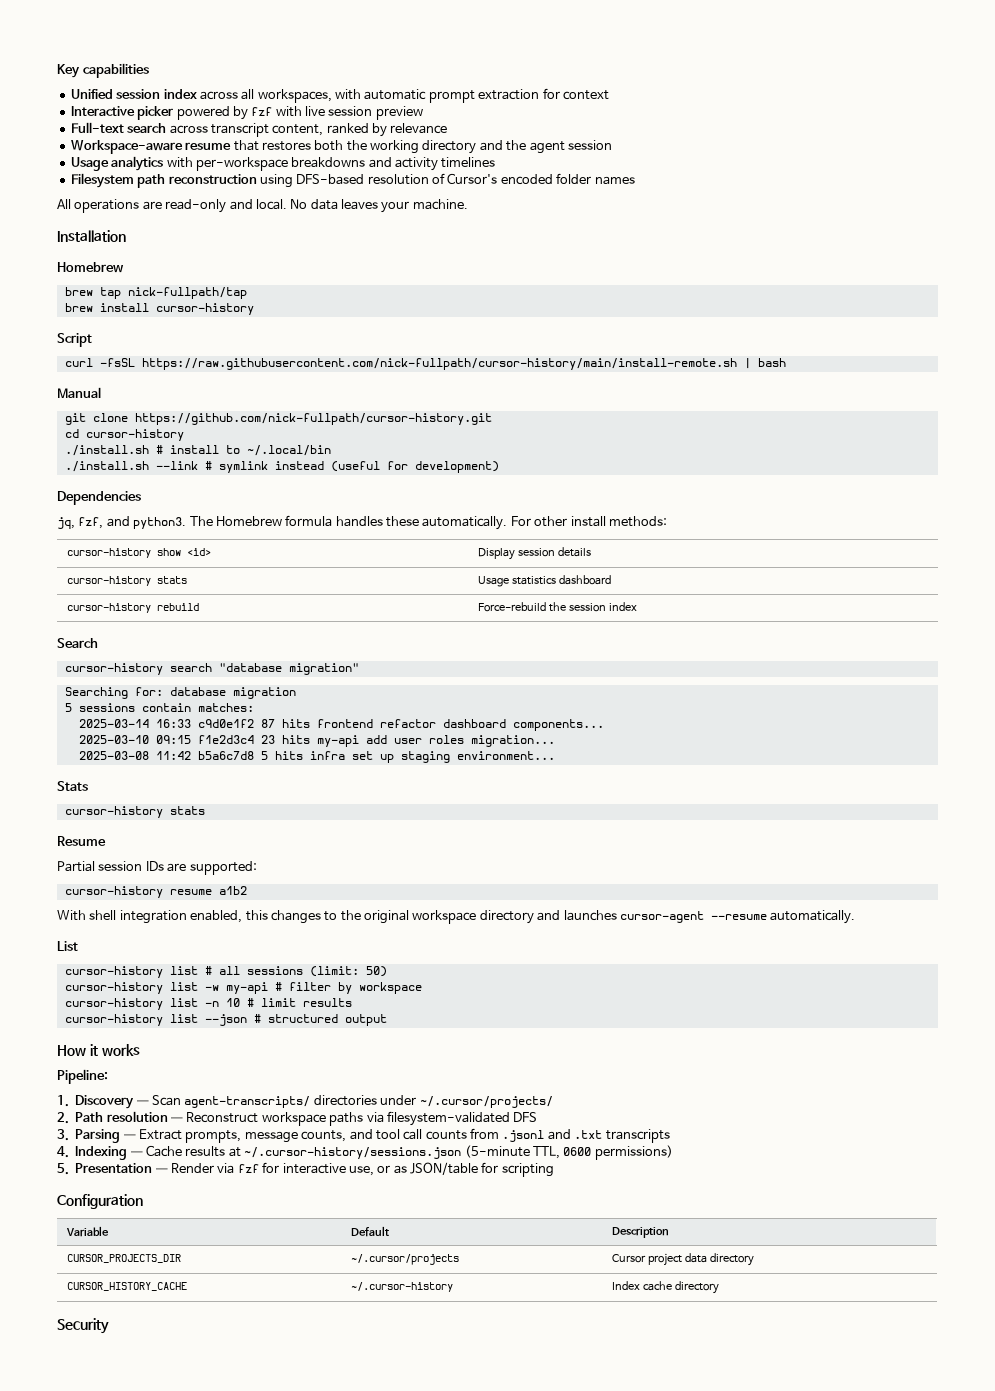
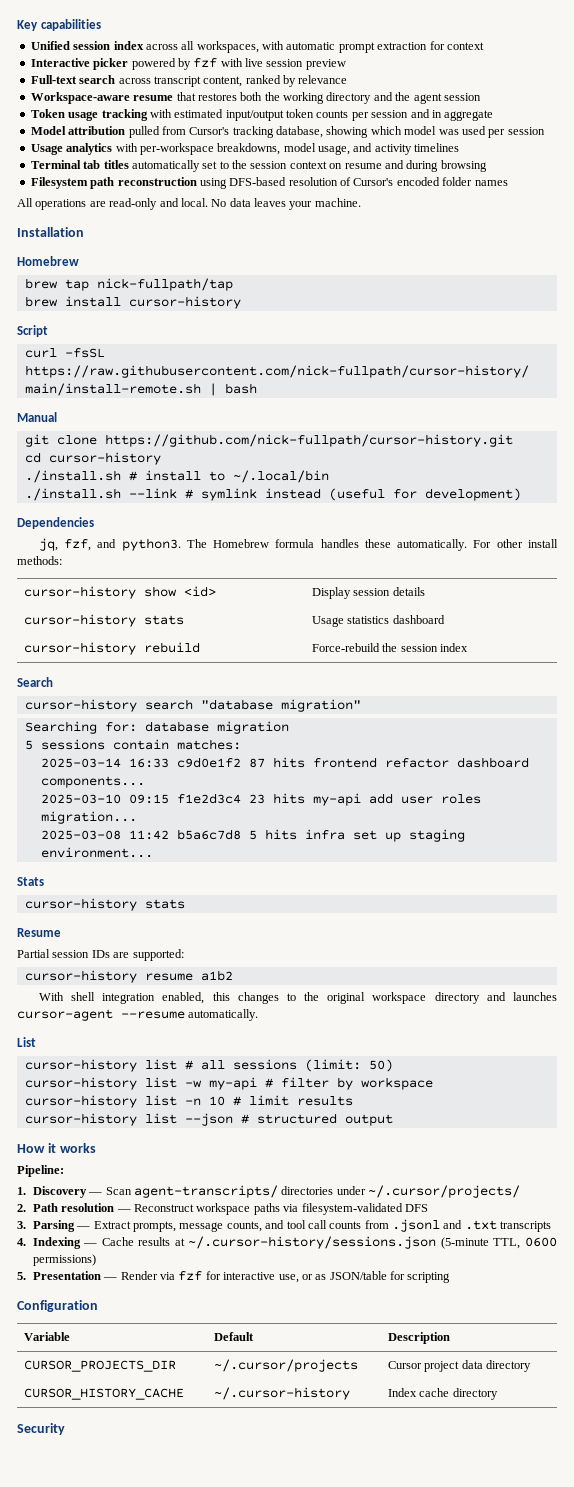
(612, 145) none -> [30,109,494,121] [30,126,545,138] // Token usage tracking with estimated input/output token counts per session and in aggregate // Model attribution pulled from Cursor's tracking database, showing which model was used per session
[291,157,366,168] breakdowns -> [217,143,350,155] breakdowns, model usage,
(496, 162) none -> [30,160,487,172] // Terminal tab titles automatically set to the session context on resume and during browsing

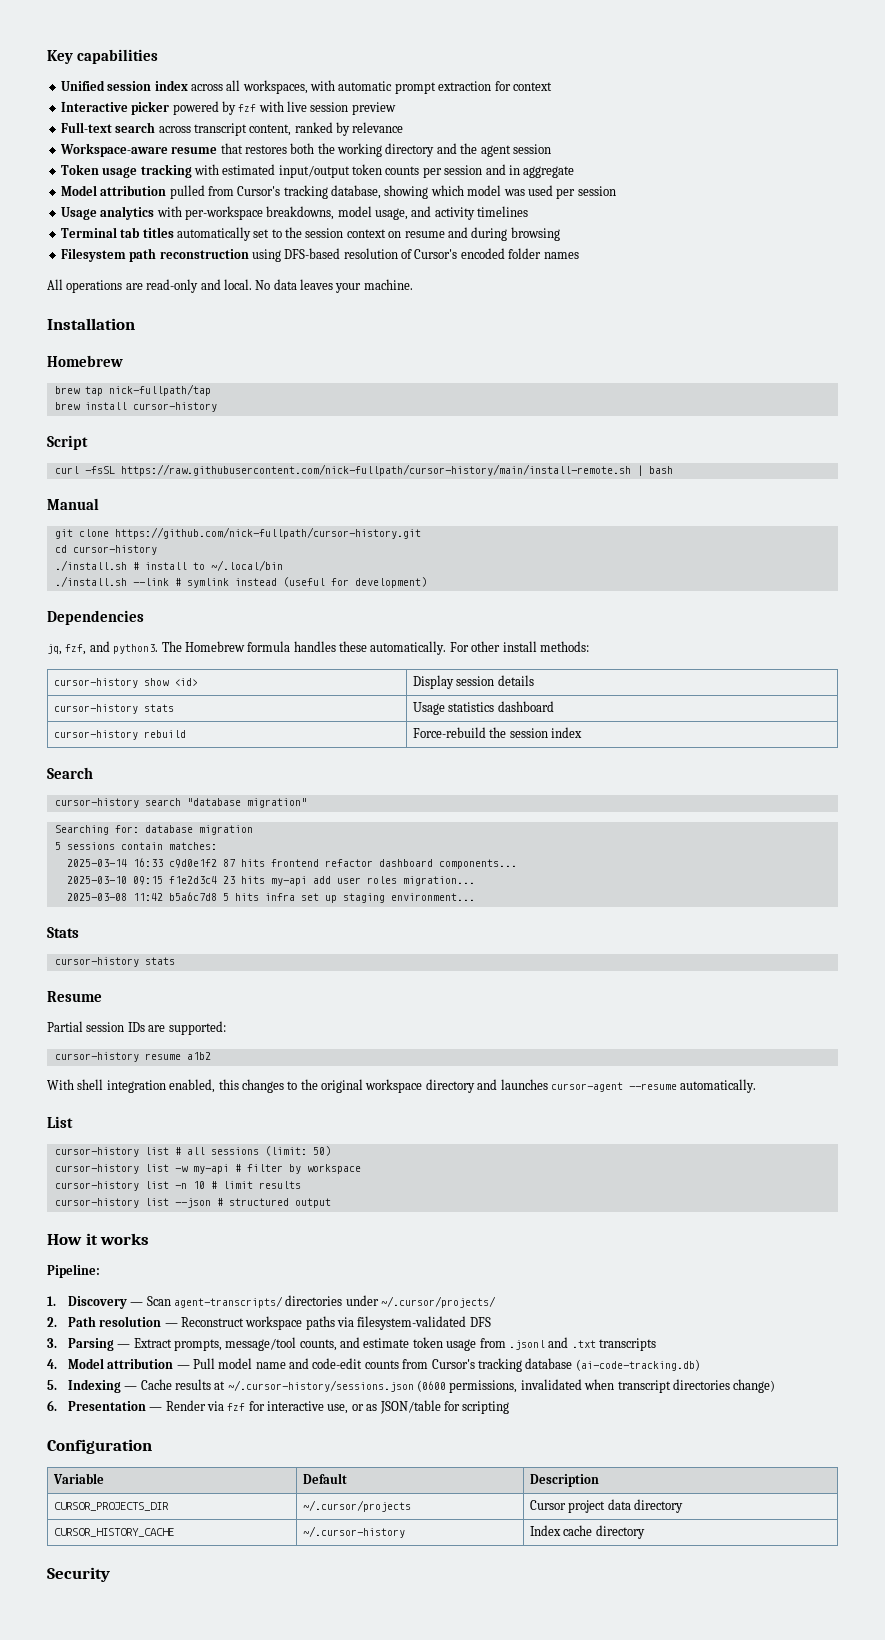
[179,1222,224,1232] message -> [225,1337,297,1351] message/tool
[286,1220,362,1229] tool call counts -> [363,1337,477,1351] estimate token usage
(26, 1242) none -> [67,1358,700,1372] [47,1380,57,1390] Model attribution — Pull model name and code-edit counts from Cursor's tracking database (ai-code-tracking.db) // 5.
[440,1237,557,1249] [32,1254,96,1266] [17,1272,26,1280] (5-minute TTL, 0600 permissions) // 5. -> [417,1379,776,1393] [47,1400,57,1411] (0600 permissions, invalidated when transcript directories change) // 6.

